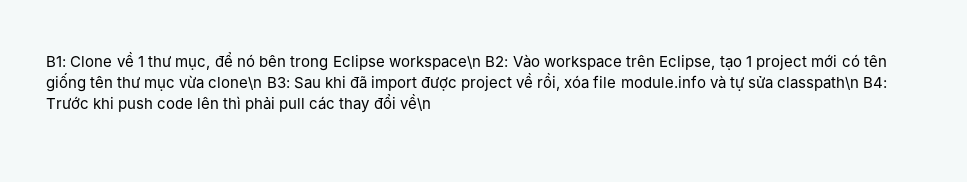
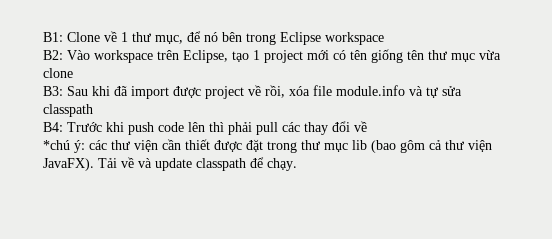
[389,55,481,70] workspace\n -> [325,32,384,45] workspace //
[208,76,263,90] clone\n -> [43,68,73,78] clone //
[776,76,859,91] classpath\n -> [43,104,93,117] classpath //
[399,94,431,111] về\n -> [354,121,367,132] [43,139,492,153] [43,157,297,171] về // *chú ý: các thư viện cần thiết được đặt trong thư mục lib (bao gôm cả thư viện JavaFX). Tải về và update classpath để chạy.

